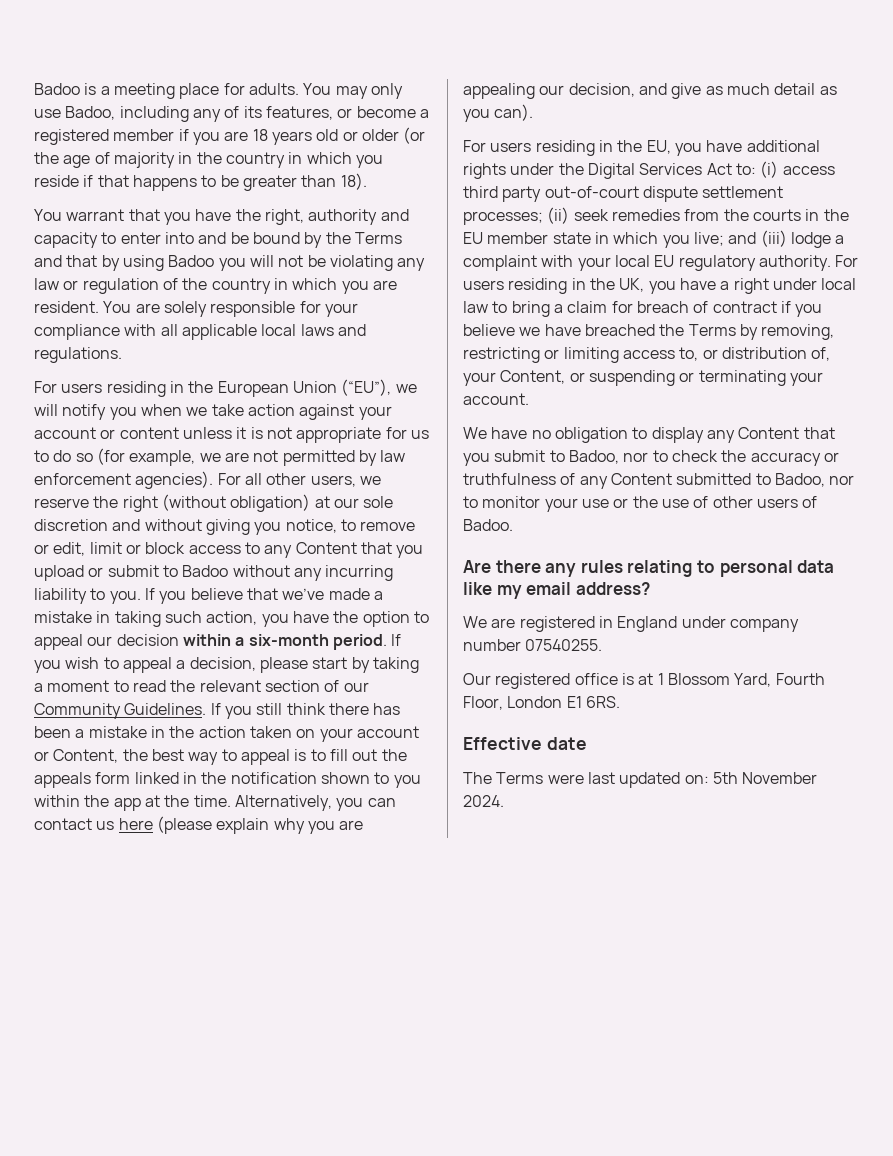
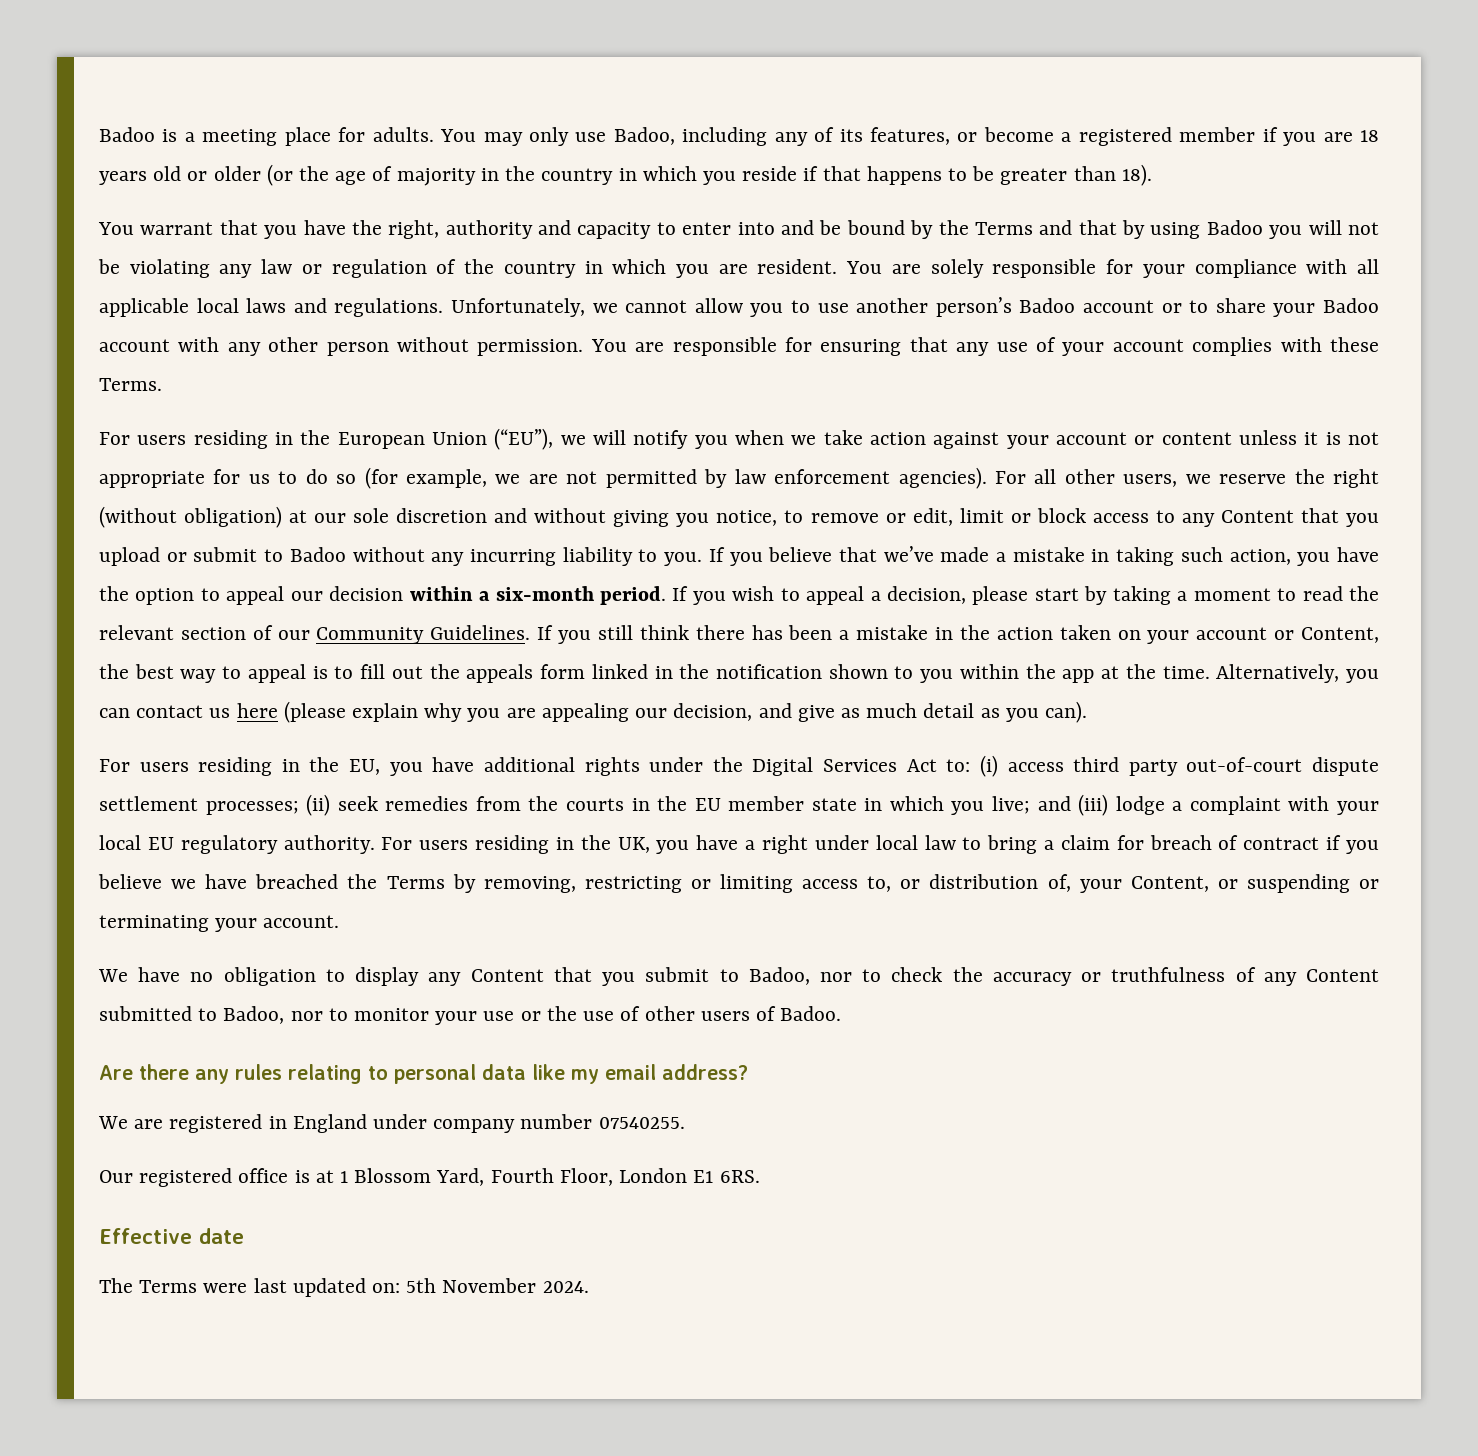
(122, 355) none -> [451,297,1379,317] [99,337,1379,356] [99,378,162,391] Unfortunately, we cannot allow you to use another person’s Badoo account or to share your Badoo account with any other person without permission. You are responsible for ensuring that any use of your account complies with these Terms.

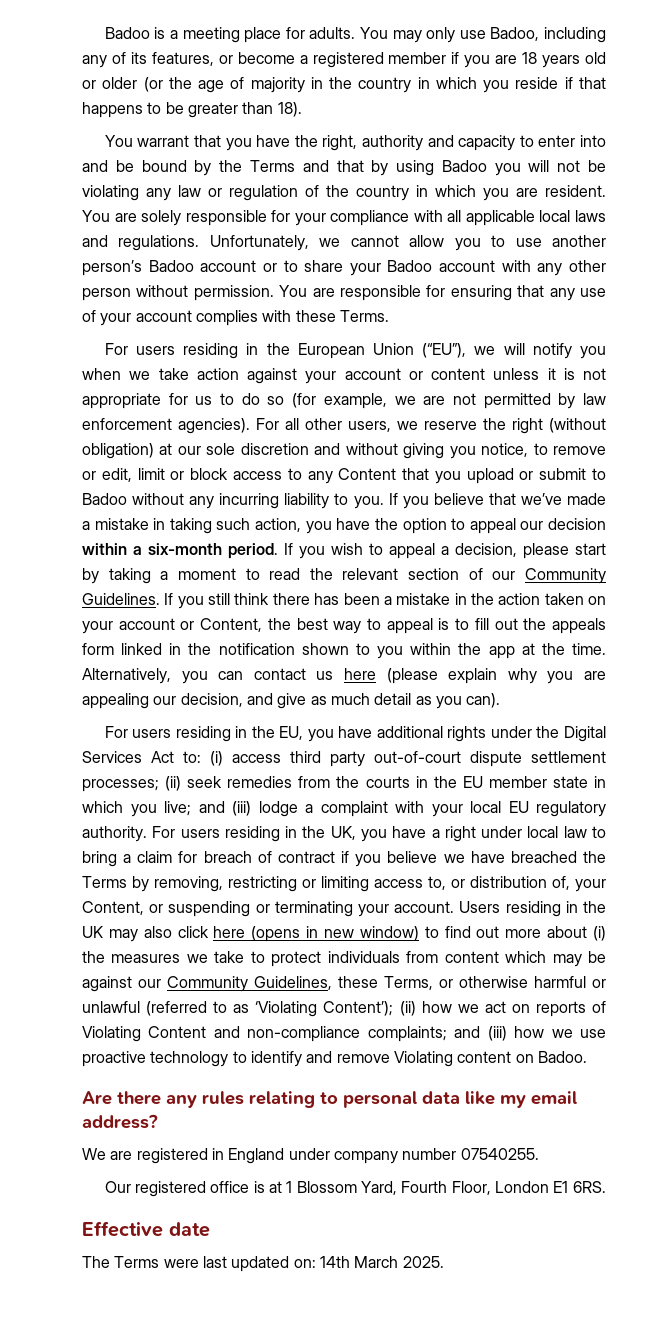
[98,967,1380,986] [99,1006,776,1025] // We have no obligation to display any Content that you submit to Badoo, nor to check the accuracy or truthfulness of any Content submitted to Badoo, nor to monitor your use or the use of other users of -> [459,901,606,917] [82,926,606,942] [82,951,606,967] [82,976,606,992] [82,1001,606,1017] [82,1026,607,1042] [82,1051,534,1067] Users residing in the UK may also click here (opens in new window) to find out more about (i) the measures we take to protect individuals from content which may be against our Community Guidelines, these Terms, or otherwise harmful or unlawful (referred to as ‘Violating Content’); (ii) how we act on reports of Violating Content and non-compliance complaints; and (iii) how we use proactive technology to identify and remove Violating content on
[406,1278,589,1293] 5th November 2024. -> [319,1256,444,1268] 14th March 2025.

